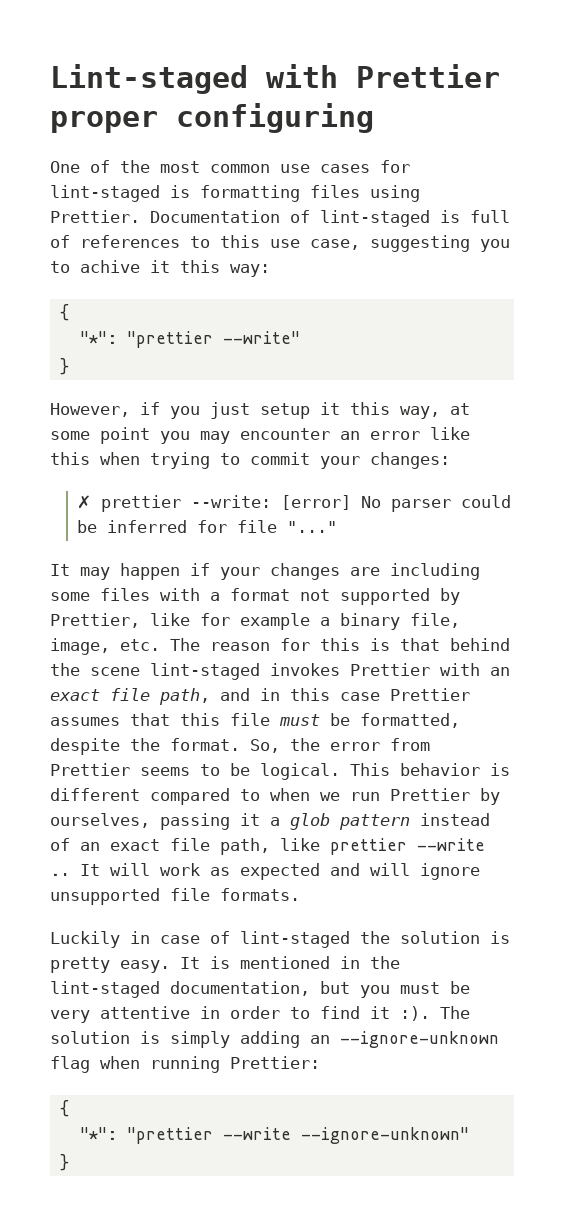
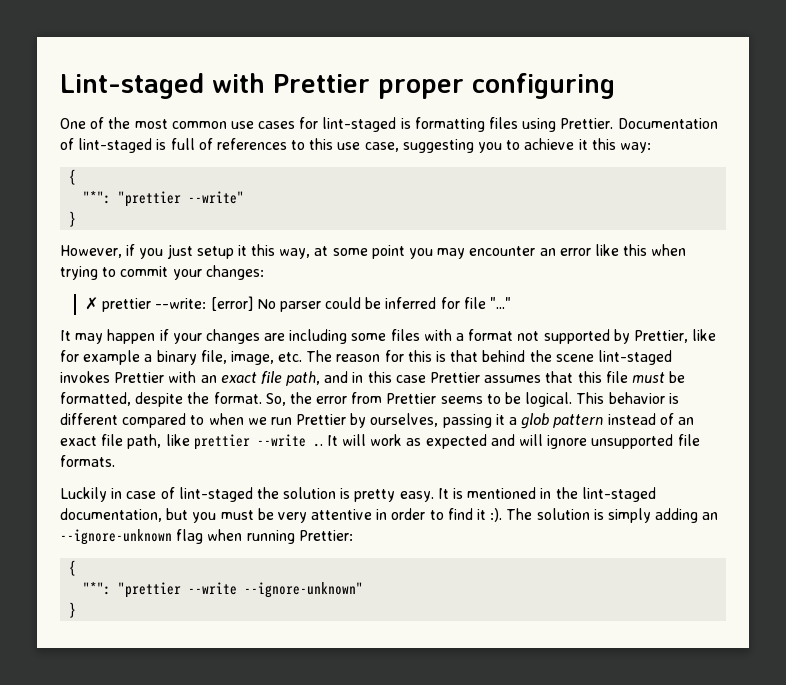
[80,260,140,273] achive -> [524,138,575,150] achieve

